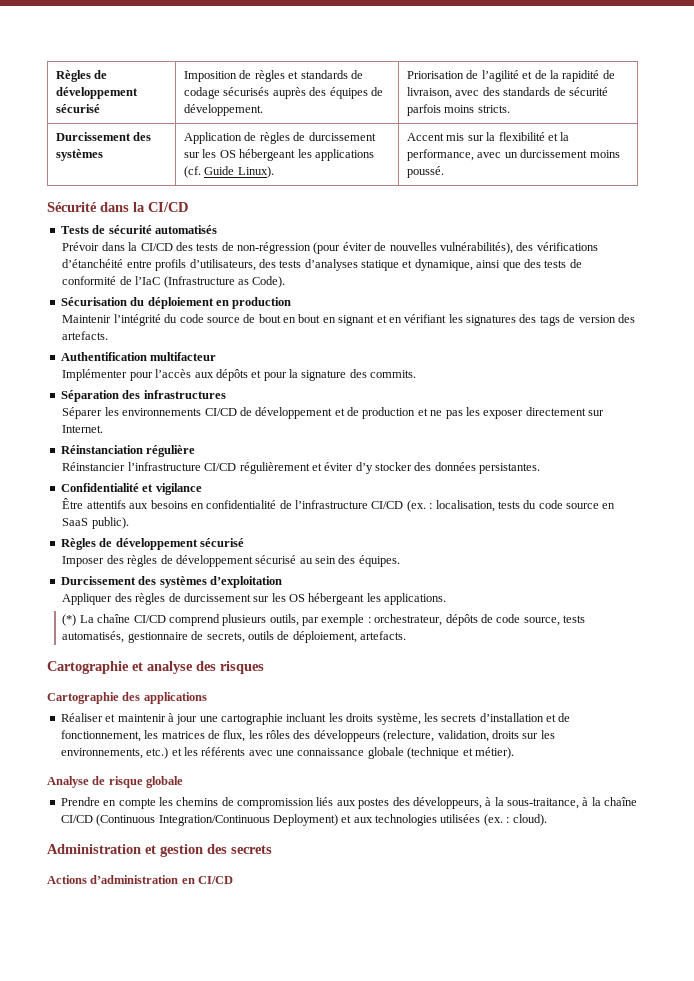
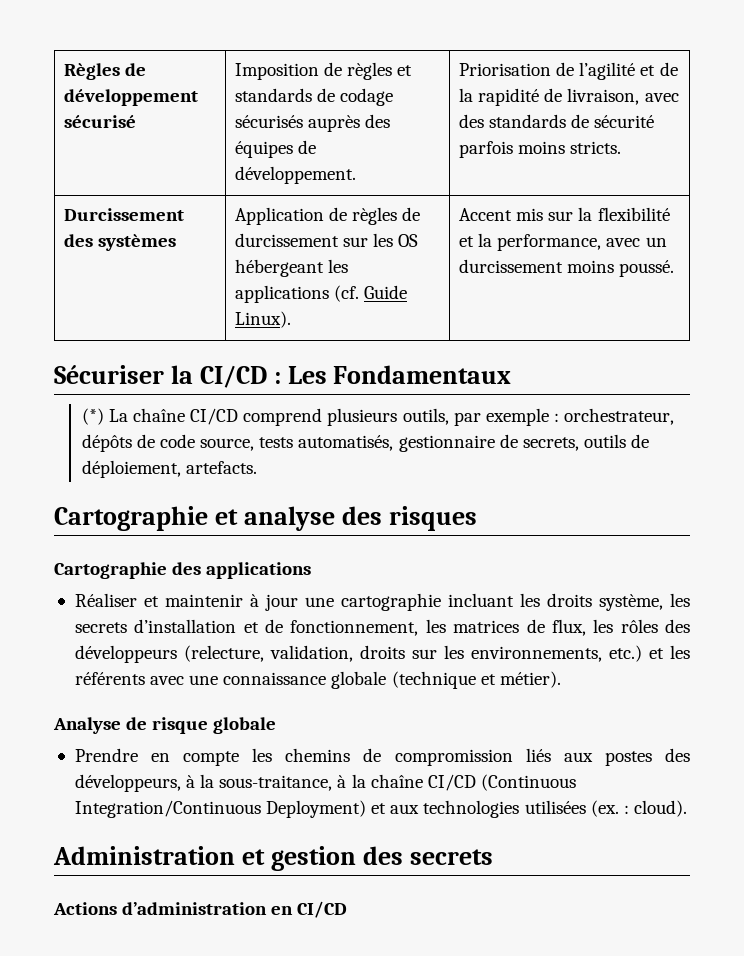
[47,202,188,212] [60,225,217,234] [62,242,598,254] [62,259,582,271] [62,276,286,288] [60,297,292,309] [62,314,635,326] [62,331,109,340] [60,352,217,361] [62,369,417,381] [60,390,226,402] [62,407,605,419] [62,425,104,433] [60,445,196,457] [62,462,541,474] [60,483,202,495] [62,498,616,512] [62,517,129,529] [60,538,244,550] [62,555,400,567] [60,576,282,588] [62,593,447,605] Sécurité dans la CI/CD // Tests de sécurité automatisés // Prévoir dans la CI/CD des tests de non‑régression (pour éviter de nouvelles vulnérabilités), des vérifications d’étanchéité entre profils d’utilisateurs, des tests d’analyses statique et dynamique, ainsi que des tests de conformité de l’IaC (Infrastructure as Code). // Sécurisation du déploiement en production // Maintenir l’intégrité du code source de bout en bout en signant et en vérifiant les signatures des tags de version des artefacts. // Authentification multifacteur // Implémenter pour l’accès aux dépôts et pour la signature des commits. // Séparation des infrastructures // Séparer les environnements CI/CD de développement et de production et ne pas les exposer directement sur Internet. // Réinstanciation régulière // Réinstancier l’infrastructure CI/CD régulièrement et éviter d’y stocker des données persistantes. // Confidentialité et vigilance // Être attentifs aux besoins en confidentialité de l’infrastructure CI/CD (ex. : localisation, tests du code source en SaaS public). // Règles de développement sécurisé // Imposer des règles de développement sécurisé au sein des équipes. // Durcissement des systèmes d’exploitation // Appliquer des règles de durcissement sur les OS hébergeant les applications. -> [54,365,512,388] Sécuriser la CI/CD : Les Fondamentaux

